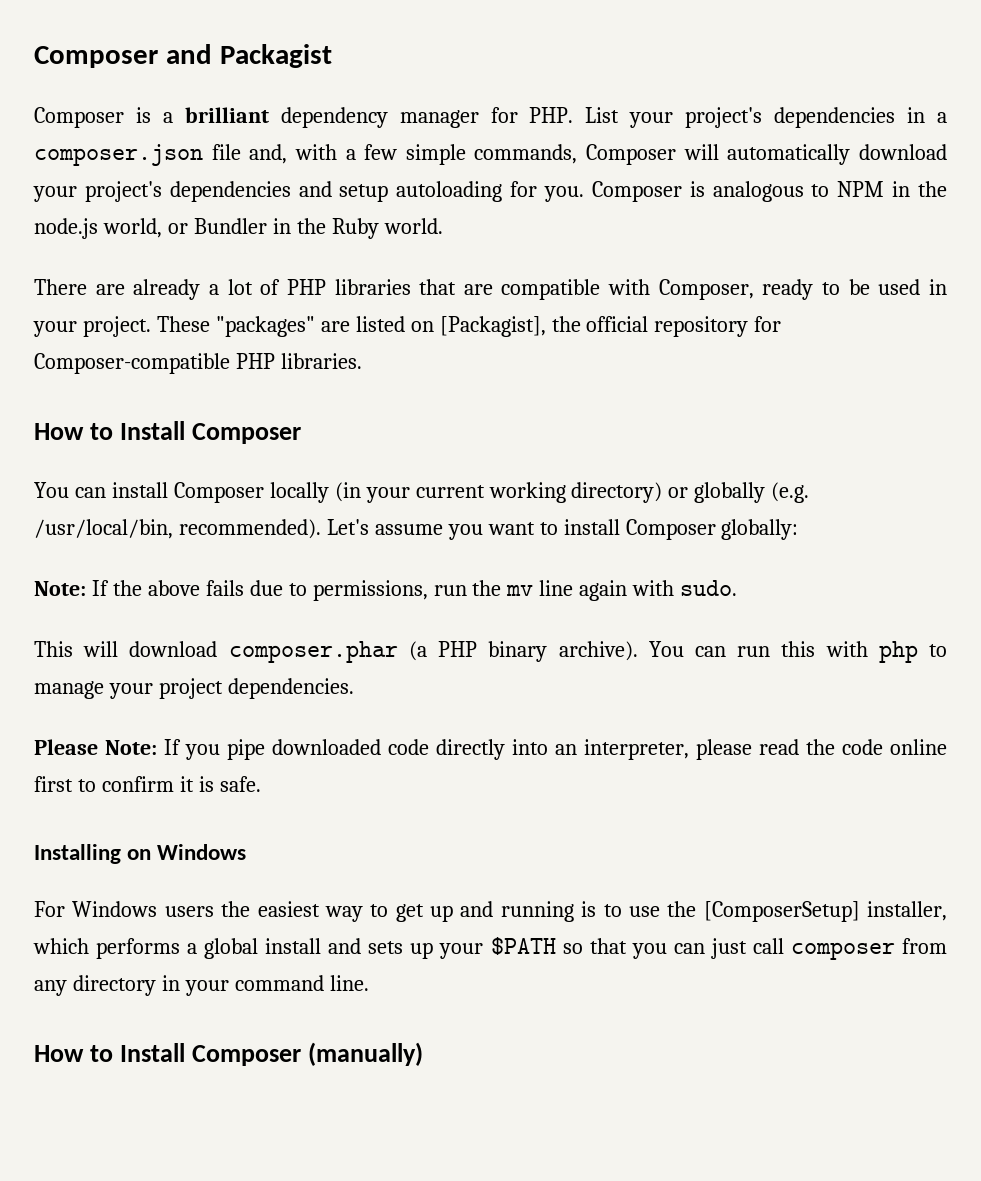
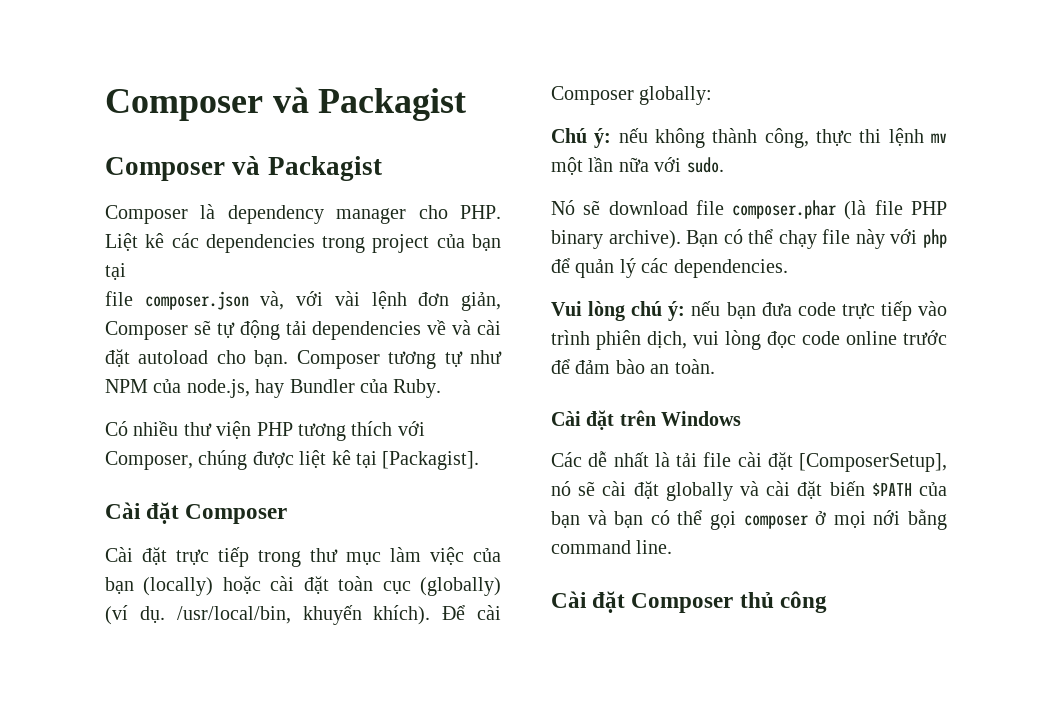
[34,44,332,68] [34,107,947,128] [34,144,947,166] [33,181,948,202] [34,218,443,239] [34,279,947,300] [33,316,782,337] [34,353,362,374] [34,421,302,444] [34,482,810,503] [34,519,799,540] [34,580,738,601] [34,641,947,663] [34,678,354,699] [34,739,947,760] [34,776,261,792] [34,844,247,864] [34,901,947,922] [33,937,947,960] [34,975,369,996] [34,1042,424,1066] Composer and Packagist // Composer is a brilliant dependency manager for PHP. List your project's dependencies in a composer.json file and, with a few simple commands, Composer will automatically download your project's dependencies and setup autoloading for you. Composer is analogous to NPM in the node.js world, or Bundler in the Ruby world. // There are already a lot of PHP libraries that are compatible with Composer, ready to be used in your project. These "packages" are listed on [Packagist], the official repository for Composer-compatible PHP libraries. // How to Install Composer // You can install Composer locally (in your current working directory) or globally (e.g. /usr/local/bin, recommended). Let's assume you want to install Composer globally: // Note: If the above fails due to permissions, run the mv line again with sudo. // This will download composer.phar (a PHP binary archive). You can run this with php to manage your project dependencies. // Please Note: If you pipe downloaded code directly into an interpreter, please read the code online first to confirm it is safe. // Installing on Windows // For Windows users the easiest way to get up and running is to use the [ComposerSetup] installer, which performs a global install and sets up your $PATH so that you can just call composer from any directory in your command line. // How to Install Composer (manually) -> [105,87,467,121] [105,156,382,181] [105,204,501,224] [105,233,501,253] [105,263,126,280] [105,291,502,311] [105,320,501,340] [105,349,502,369] [105,379,442,398] [105,421,425,441] [105,450,480,470] [105,502,288,524] [105,547,501,567] [105,576,501,596] [105,605,501,625] [551,86,713,105] [551,128,947,148] [551,157,724,175] [551,200,947,220] [551,229,947,249] [551,258,788,278] [551,301,947,321] [551,330,947,350] [551,359,715,374] [551,410,742,430] [551,451,947,472] [551,481,947,501] [551,509,947,530] [551,540,673,554] [551,591,827,613] Composer và Packagist // Composer và Packagist // Composer là dependency manager cho PHP. Liệt kê các dependencies trong project của bạn tại // file composer.json và, với vài lệnh đơn giản, Composer sẽ tự động tải dependencies về và cài đặt autoload cho bạn. Composer tương tự như NPM của node.js, hay Bundler của Ruby. // Có nhiều thư viện PHP tương thích với Composer, chúng được liệt kê tại [Packagist]. // Cài đặt Composer // Cài đặt trực tiếp trong thư mục làm việc của bạn (locally) hoặc cài đặt toàn cục (globally) (ví dụ. /usr/local/bin, khuyến khích). Để cài Composer globally: // Chú ý: nếu không thành công, thực thi lệnh mv một lần nữa với sudo. // Nó sẽ download file composer.phar (là file PHP binary archive). Bạn có thể chạy file này với php để quản lý các dependencies. // Vui lòng chú ý: nếu bạn đưa code trực tiếp vào trình phiên dịch, vui lòng đọc code online trước để đảm bào an toàn. // Cài đặt trên Windows // Các dễ nhất là tải file cài đặt [ComposerSetup], nó sẽ cài đặt globally và cài đặt biến $PATH của bạn và bạn có thể gọi composer ở mọi nới bằng command line. // Cài đặt Composer thủ công

